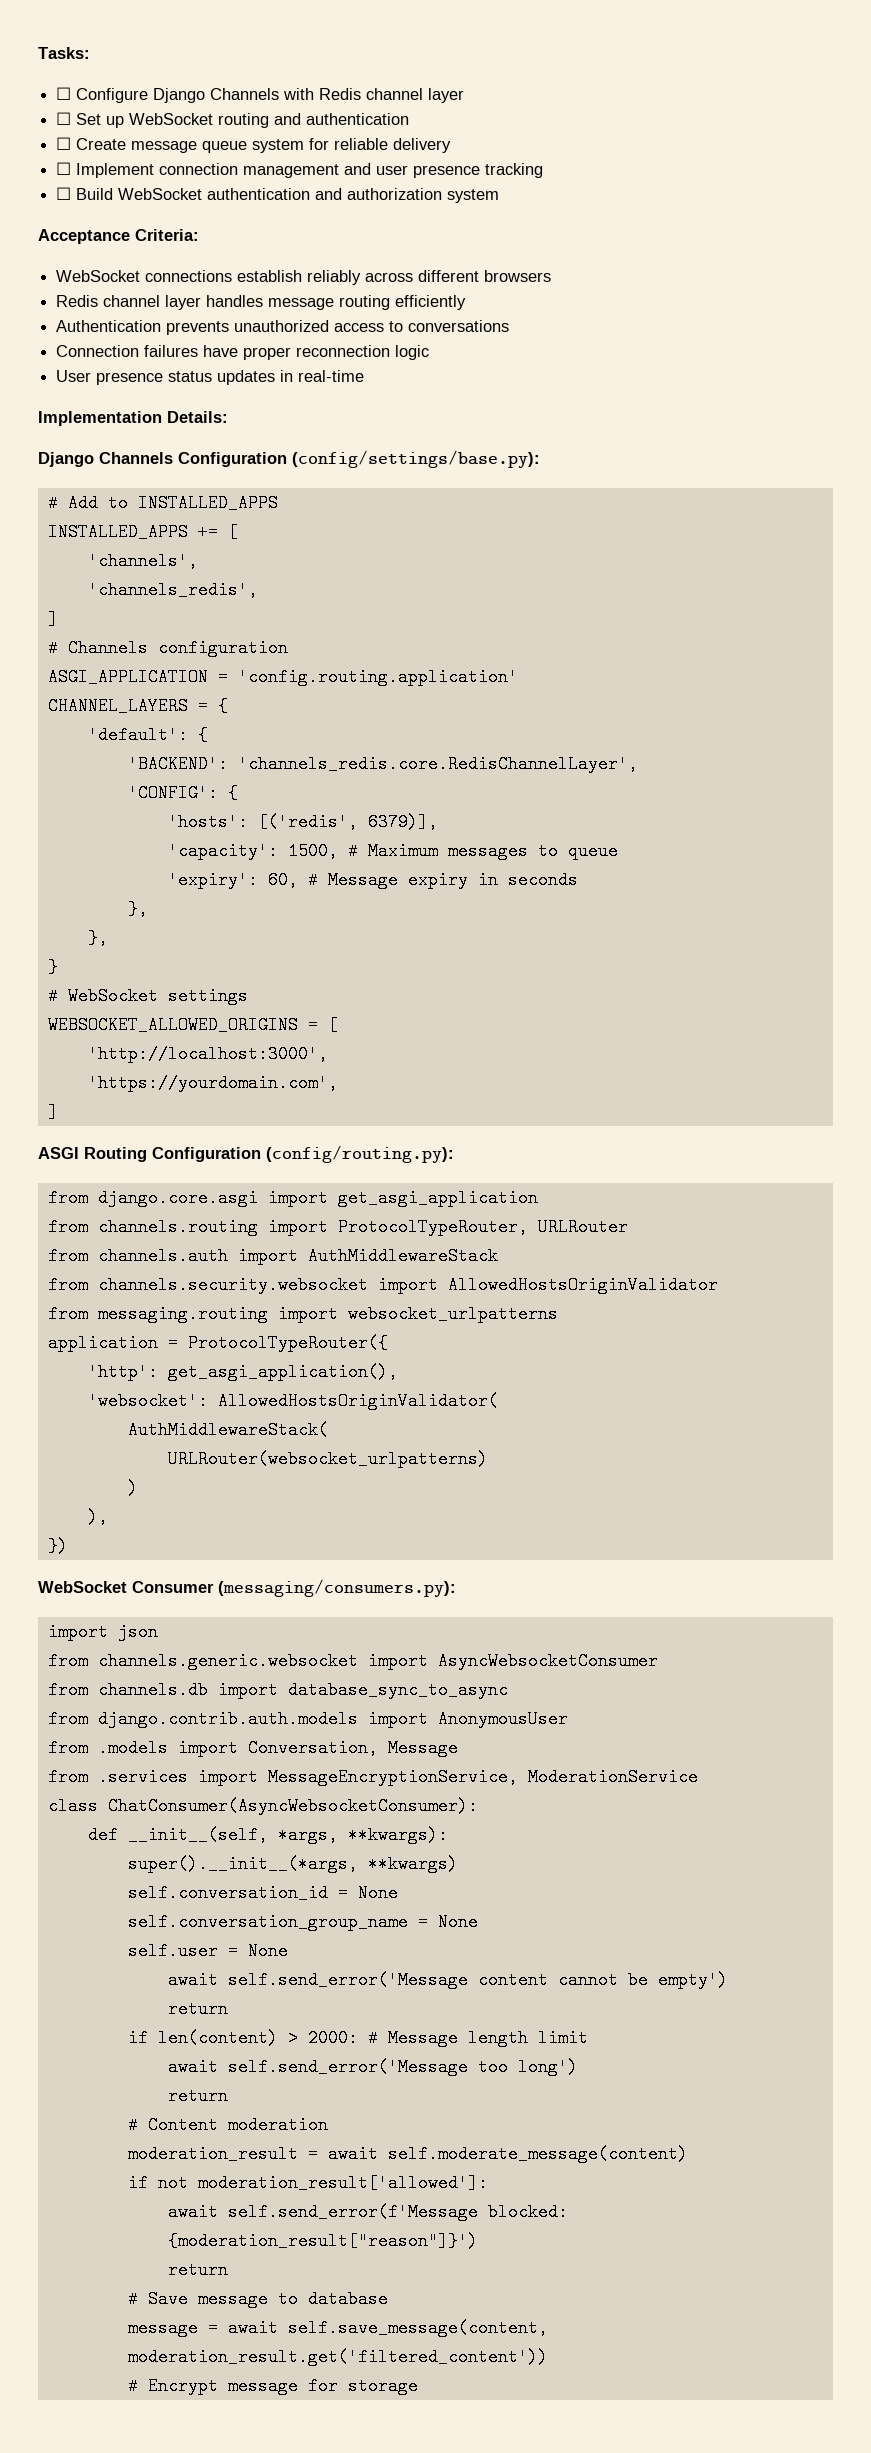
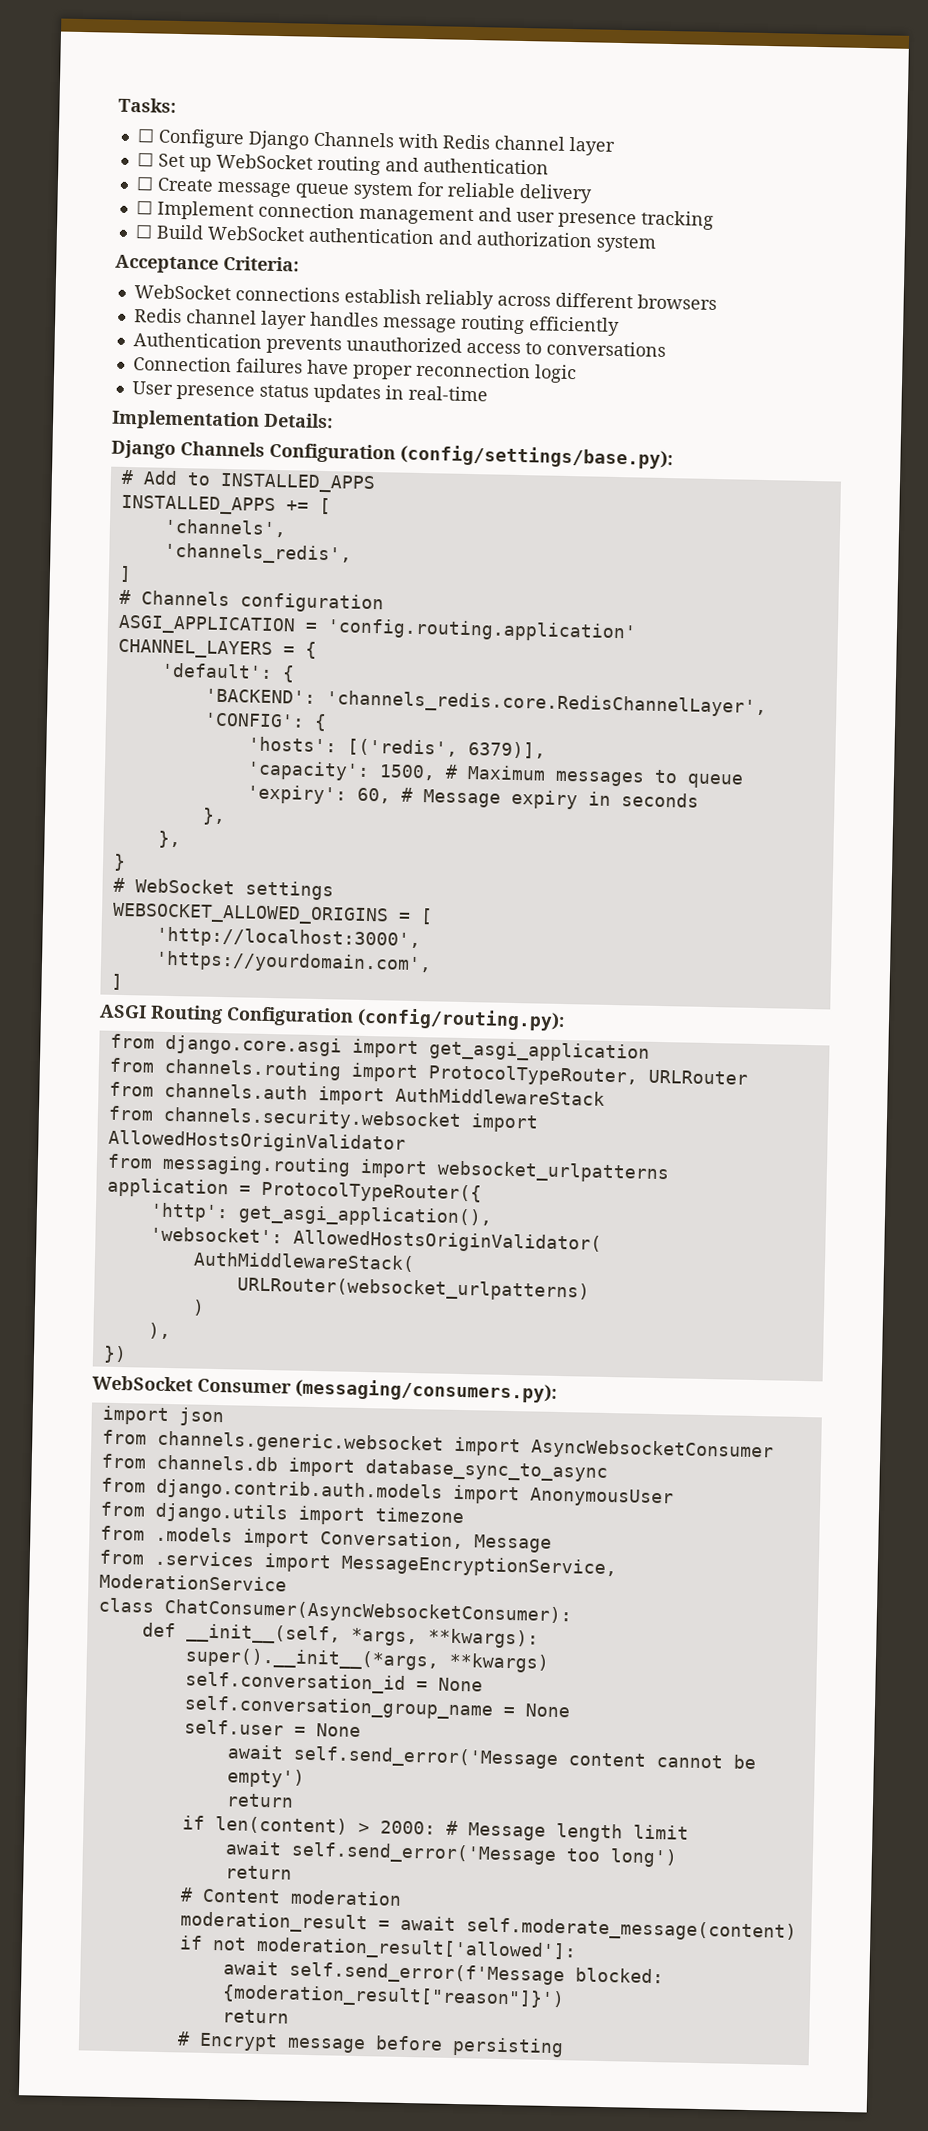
(568, 1719) none -> [99,1501,464,1526] // from django.utils import timezone
[127,2290,388,2308] [127,2319,548,2337] [127,2348,548,2366] // # Save message to database // message = await self.save_message(content, moderation_result.get('filtered_content')) -> (289, 2016) none
[307,2377,418,2395] for storage -> [374,2035,564,2058] before persisting

